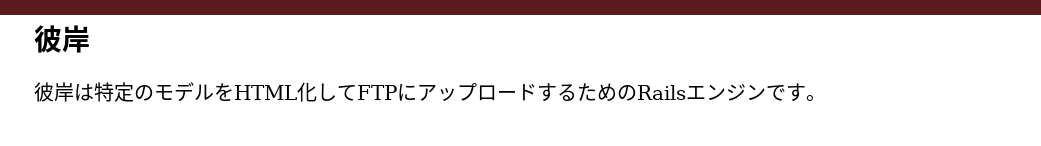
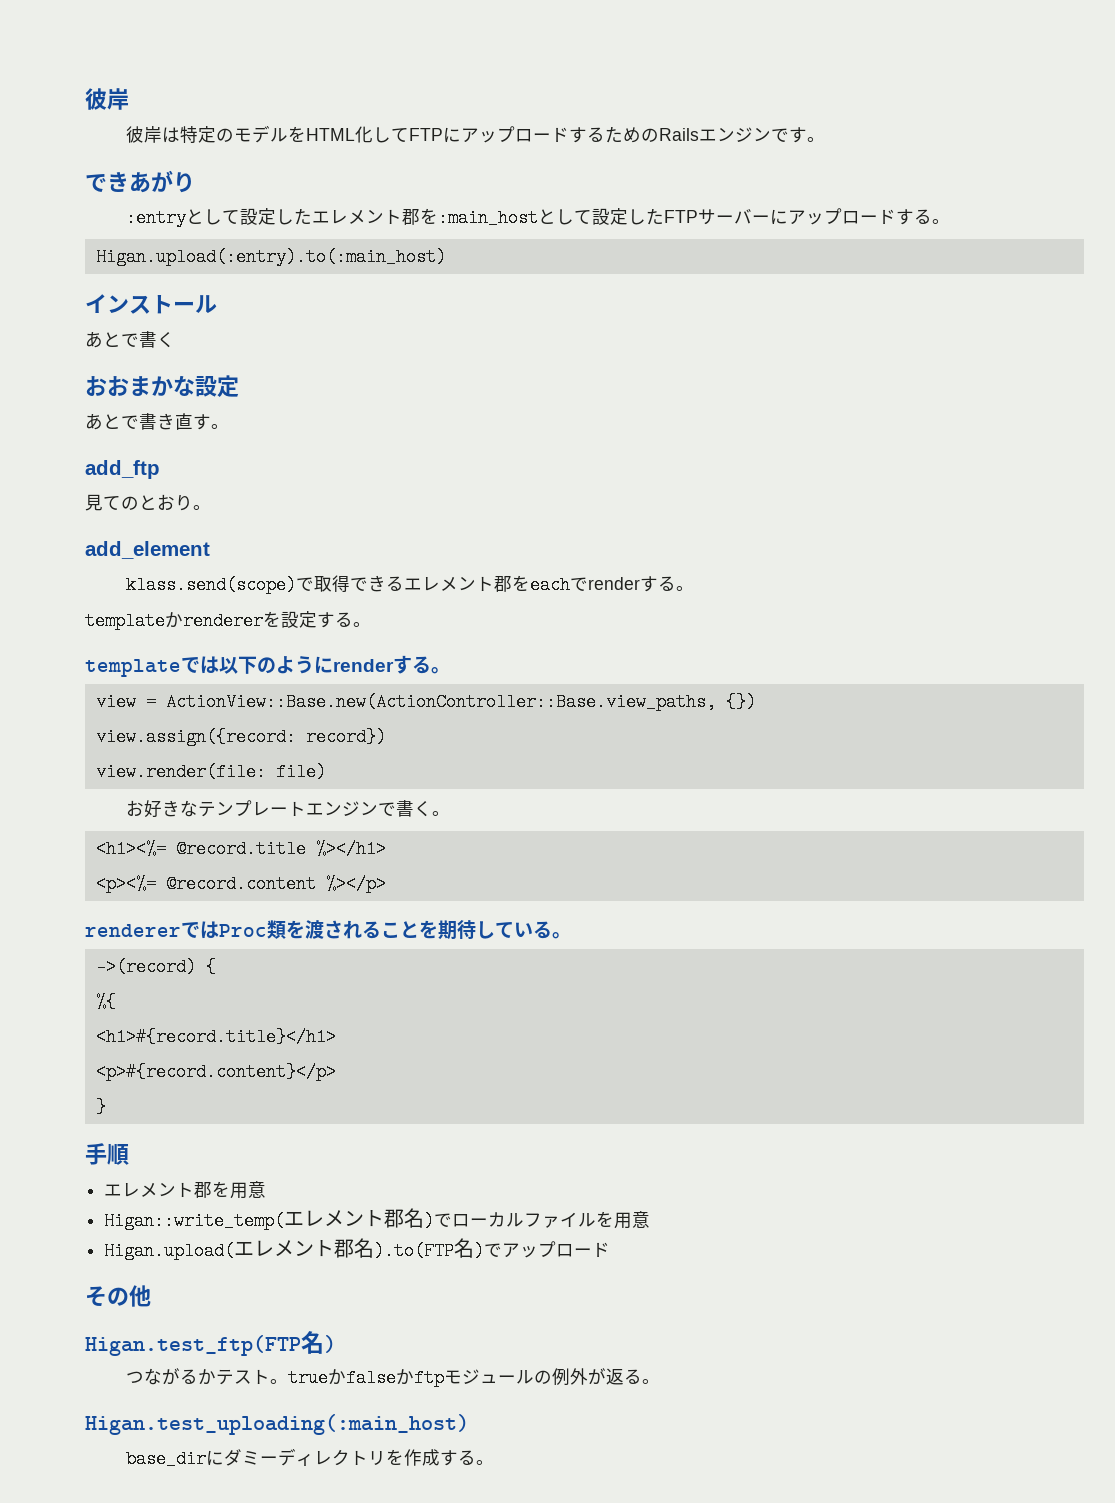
(826, 98) none -> [85,170,195,193] [125,208,950,227] [95,248,446,266] [85,294,217,314] [85,331,175,348] [85,375,239,397] [85,413,229,430] [85,460,160,479] [85,494,211,511] [85,541,210,559] [125,575,694,594] [85,611,371,630] [85,655,450,677] [95,693,756,711] [95,728,386,746] [95,763,326,781] [125,800,450,818] [95,840,386,858] [95,875,386,893] [85,920,571,940] [95,958,216,976] [95,993,116,1011] [95,1028,336,1046] [95,1063,336,1081] [95,1098,106,1116] [85,1143,129,1165] [104,1181,267,1199] [104,1208,651,1230] [104,1238,611,1260] [85,1285,151,1307] [85,1331,336,1356] [125,1368,660,1387] [85,1414,469,1435] [125,1448,494,1468] // できあがり // :entryとして設定したエレメント郡を:main_hostとして設定したFTPサーバーにアップロードする。 // Higan.upload(:entry).to(:main_host) // インストール // あとで書く // おおまかな設定 // あとで書き直す。 // add_ftp // 見てのとおり。 // add_element // klass.send(scope)で取得できるエレメント郡をeachでrenderする。 // templateかrendererを設定する。 // templateでは以下のようにrenderする。 // view = ActionView::Base.new(ActionController::Base.view_paths, {}) // view.assign({record: record}) // view.render(file: file) // お好きなテンプレートエンジンで書く。 // <h1><%= @record.title %></h1> // <p><%= @record.content %></p> // rendererではProc類を渡されることを期待している。 // ->(record) { // %{ // <h1>#{record.title}</h1> // <p>#{record.content}</p> // } // 手順 // エレメント郡を用意 // Higan::write_temp(エレメント郡名)でローカルファイルを用意 // Higan.upload(エレメント郡名).to(FTP名)でアップロード // その他 // Higan.test_ftp(FTP名) // つながるかテスト。trueかfalseかftpモジュールの例外が返る。 // Higan.test_uploading(:main_host) // base_dirにダミーディレクトリを作成する。

